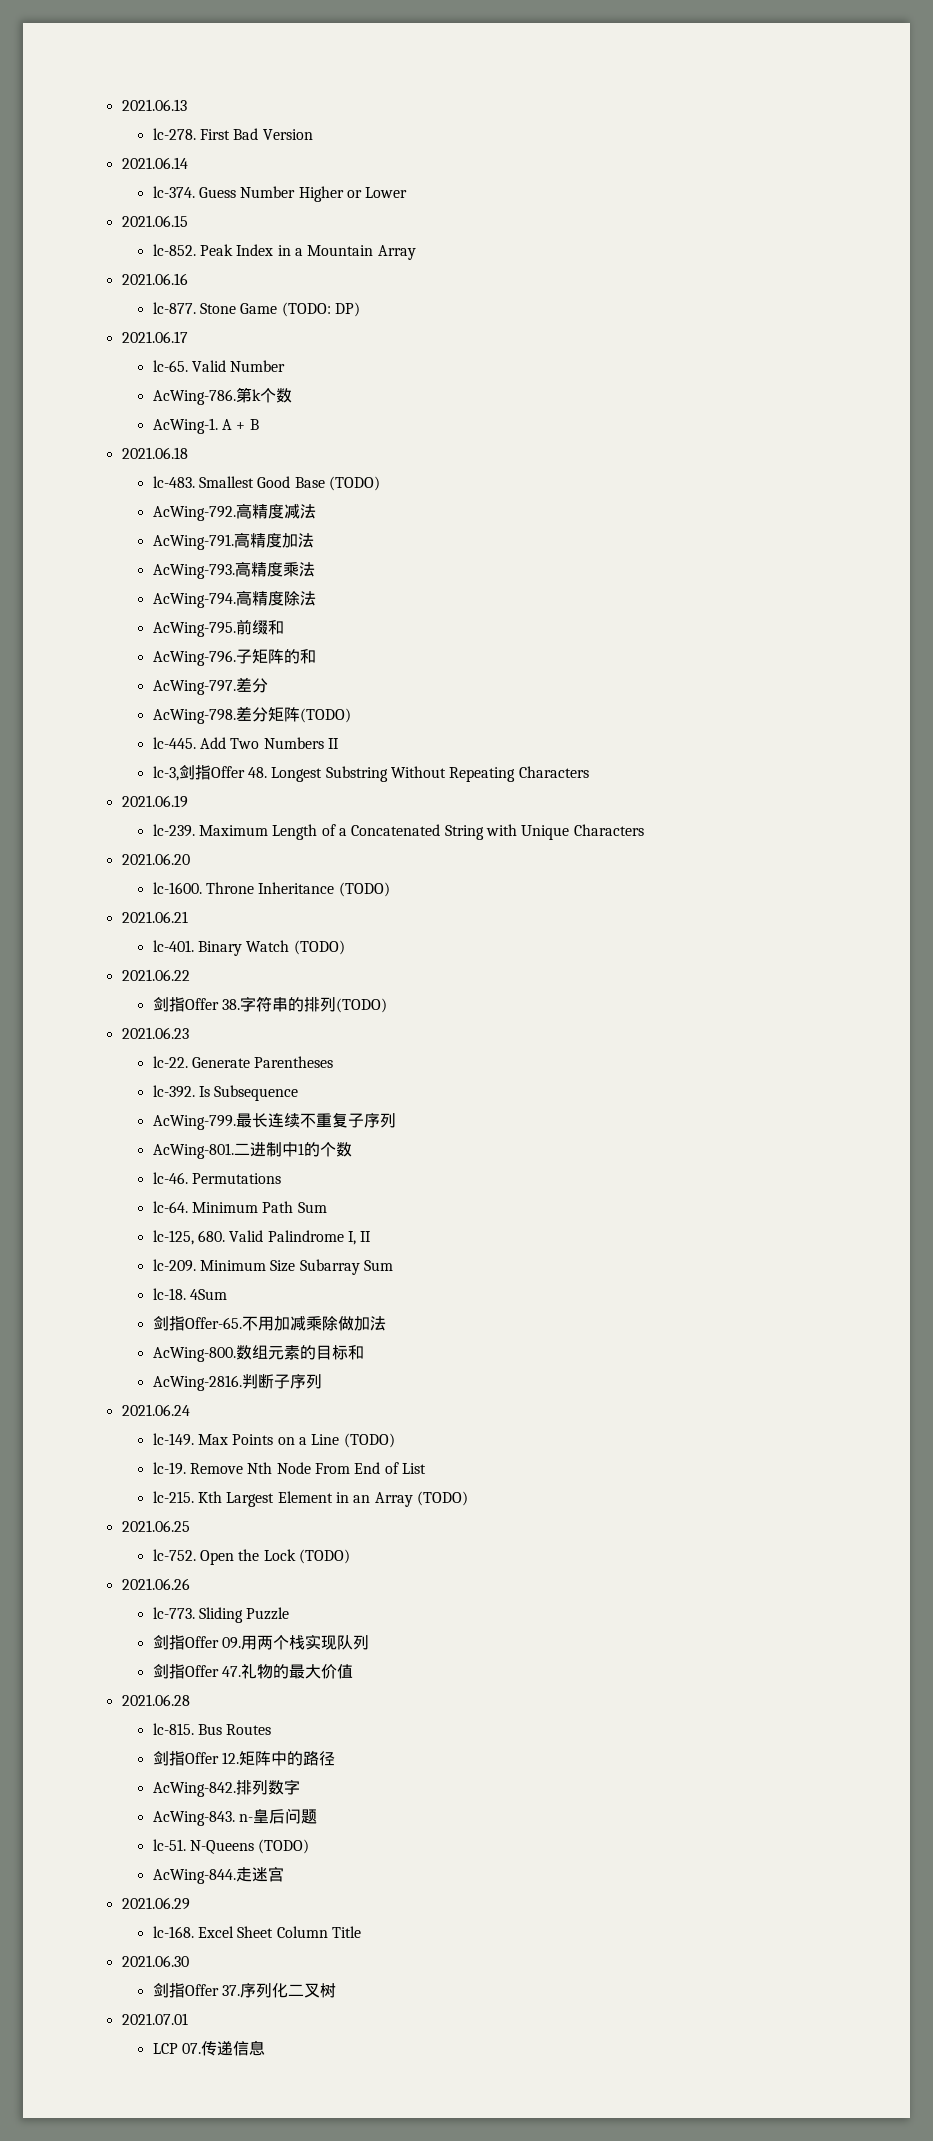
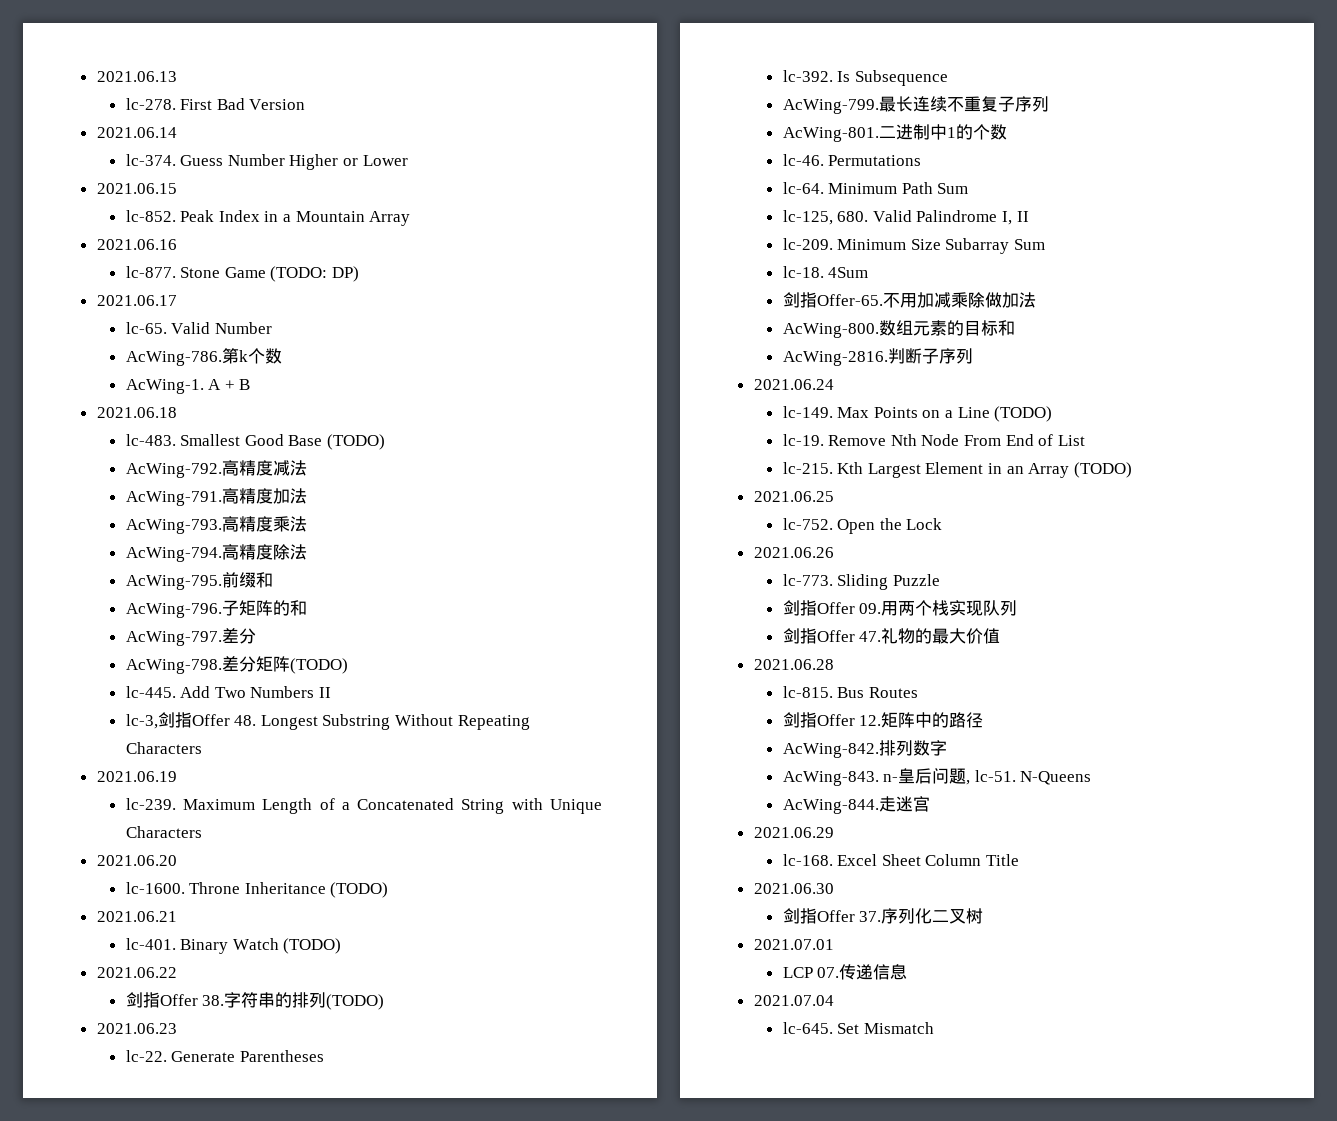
[298,1549,350,1564] (TODO) -> (943, 524) none
(318, 1816) // -> [966,780,971,785] ,
[258,1839,310,1854] (TODO) -> (1092, 778) none
(266, 2048) none -> [753,995,834,1006] [782,1022,934,1034] // 2021.07.04 // lc-645. Set Mismatch

